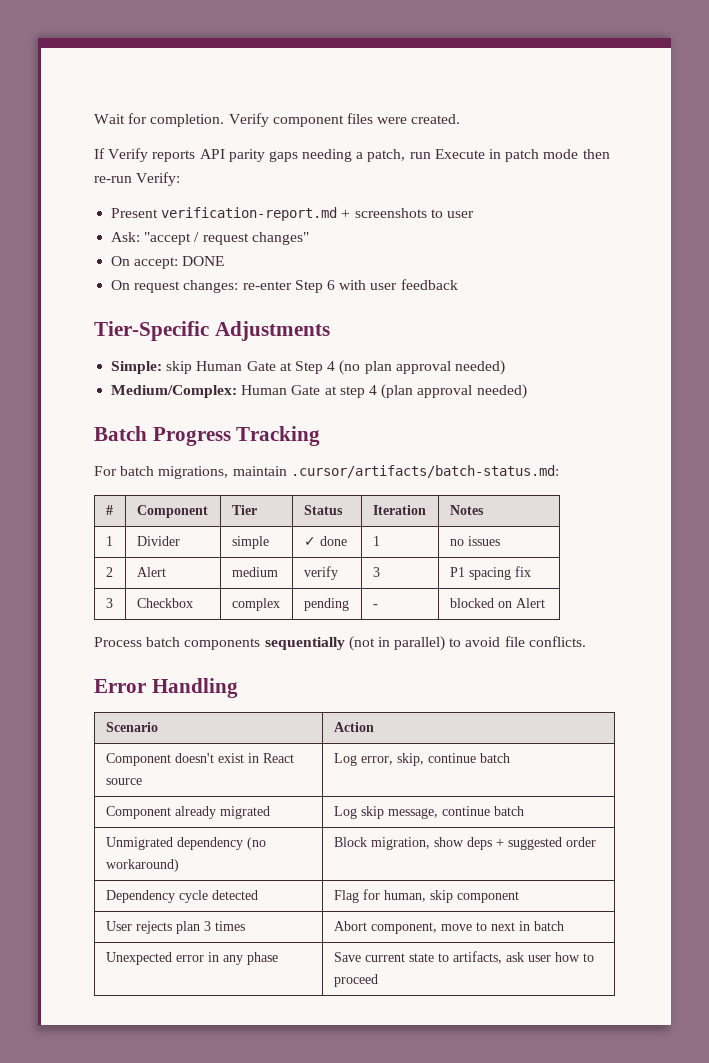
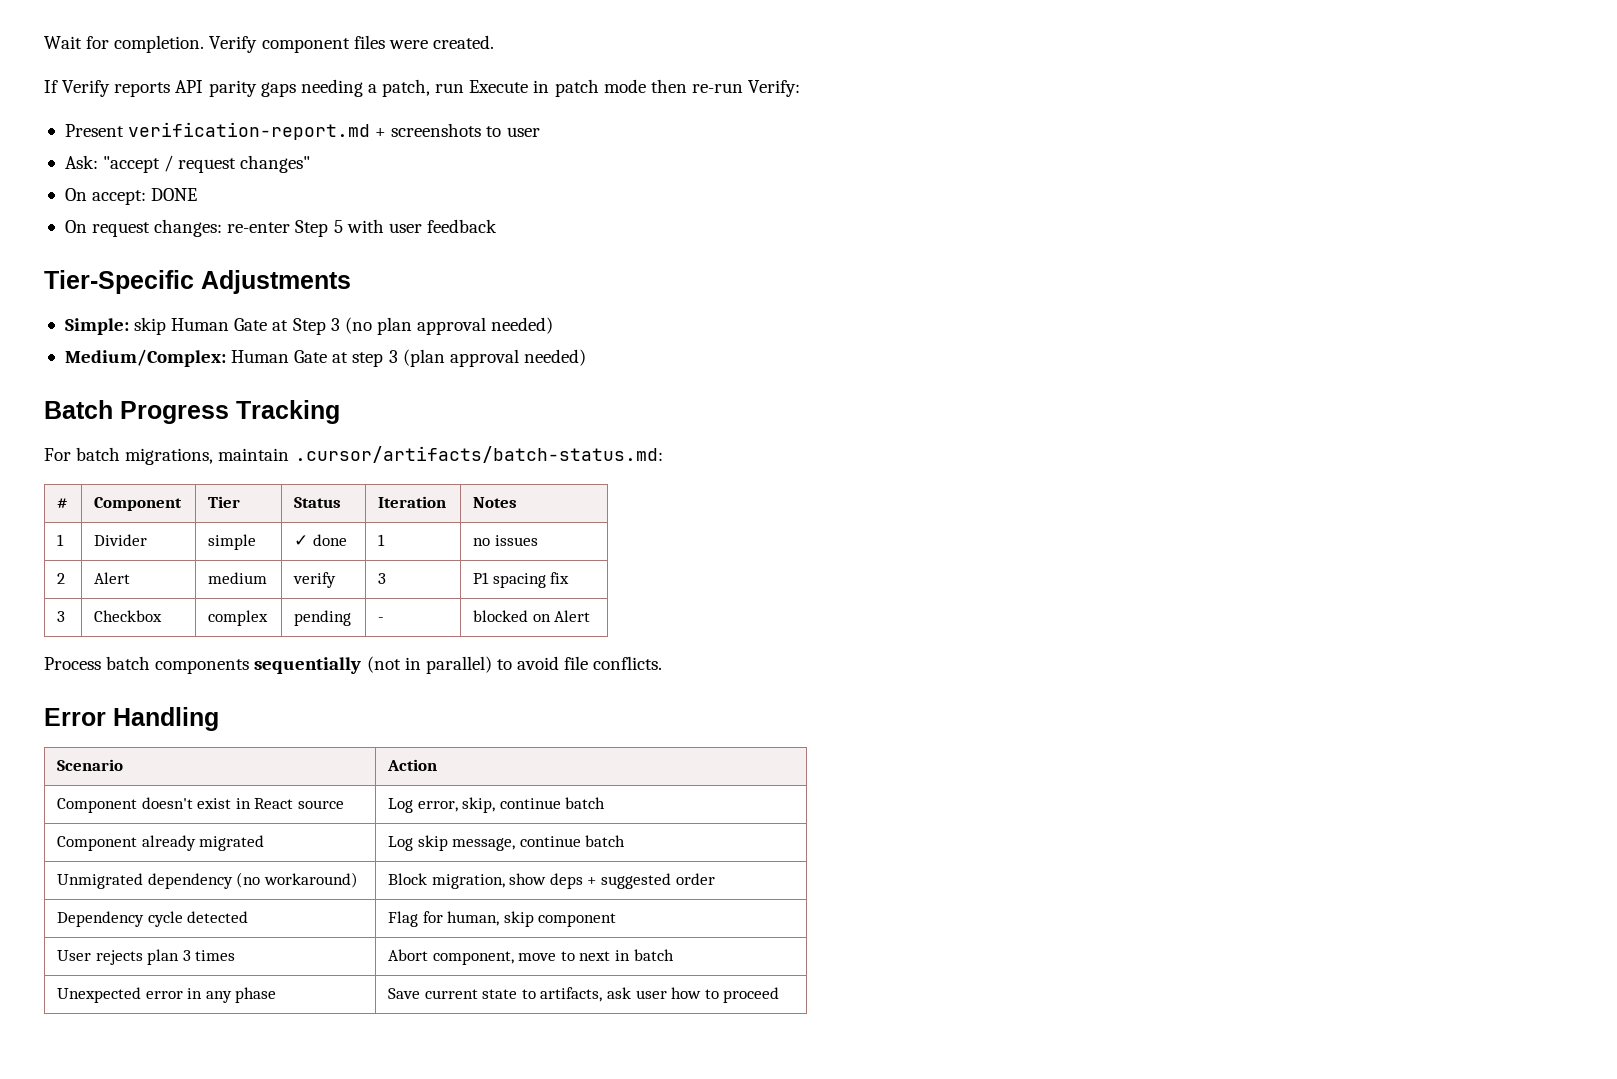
[326,280,335,290] 6 -> [333,220,343,233] 5
[327,361,336,371] 4 -> [330,318,340,331] 3
[368,385,377,395] 4 -> [388,350,398,363] 3

